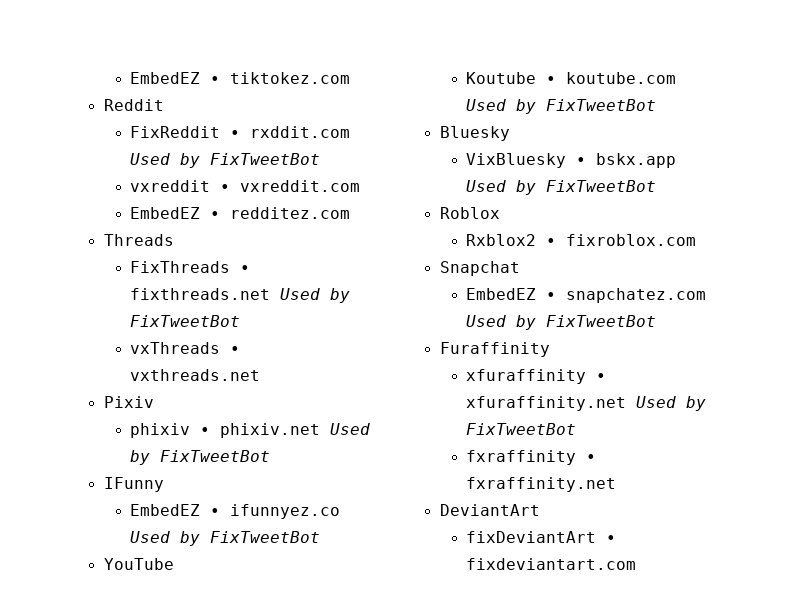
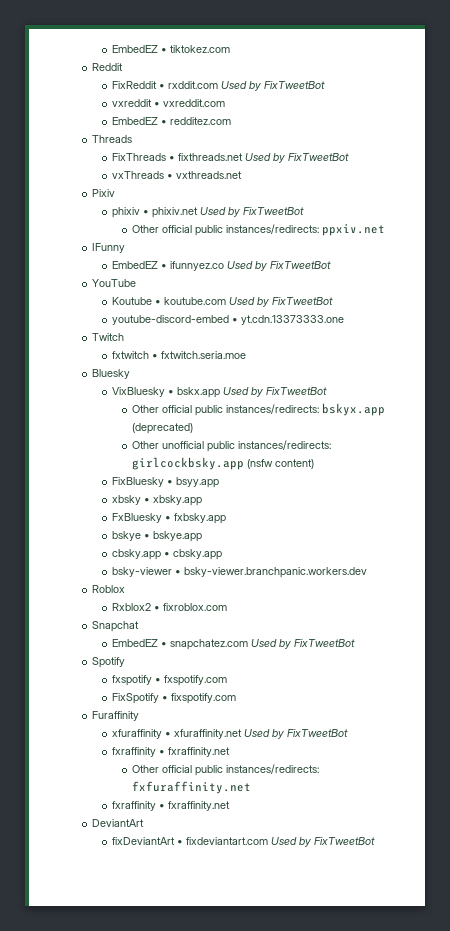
(271, 456) none -> [132,224,386,236] // Other official public instances/redirects: ppxiv.net
(657, 105) none -> [112,315,345,325] [92,333,125,341] [112,351,247,359] // youtube-discord-embed • yt.cdn.13373333.one // Twitch // fxtwitch • fxtwitch.seria.moe
(657, 186) none -> [132,403,386,416] [132,423,194,434] [132,440,332,452] [132,457,315,470] [112,477,220,488] [112,495,203,506] [112,513,227,524] [112,531,203,542] [112,549,223,560] [112,567,368,578] // Other official public instances/redirects: bskyx.app (deprecated) // Other unofficial public instances/redirects: girlcockbsky.app (nsfw content) // FixBluesky • bsyy.app // xbsky • xbsky.app // FxBluesky • fxbsky.app // bskye • bskye.app // cbsky.app • cbsky.app // bsky-viewer • bsky-viewer.branchpanic.workers.dev
(657, 321) none -> [92,657,126,668] [112,675,228,686] [112,693,237,704] // Spotify // fxspotify • fxspotify.com // FixSpotify • fixspotify.com
(617, 484) none -> [132,764,320,776] [132,781,252,794] [112,801,231,811] // Other official public instances/redirects: fxfuraffinity.net // fxraffinity • fxraffinity.net
(637, 564) none -> [271,837,376,847] Used by FixTweetBot

